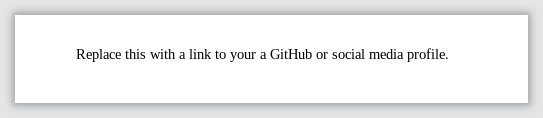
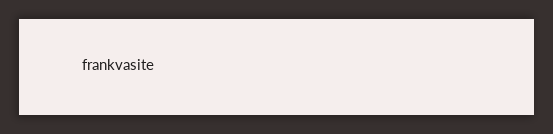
[76,48,449,62] Replace this with a link to your a GitHub or social media profile. -> [82,59,154,70] frankvasite

